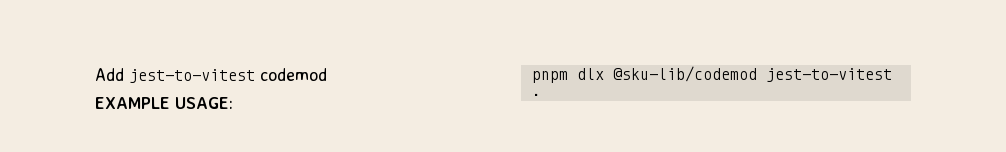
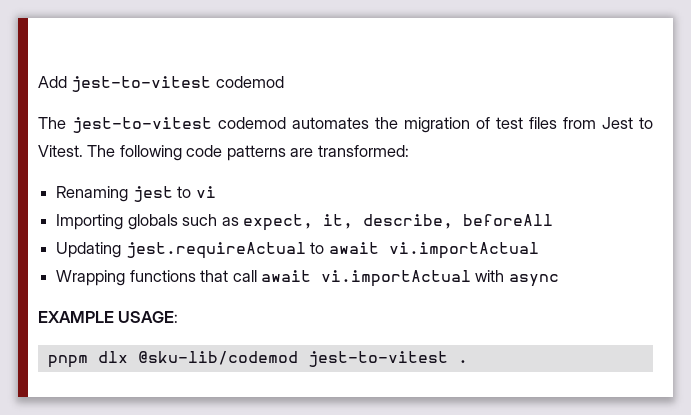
(327, 74) none -> [38,117,653,133] [38,145,409,161] [56,186,216,202] [56,214,553,231] [56,242,539,259] [56,270,559,287] // The jest-to-vitest codemod automates the migration of test files from Jest to Vitest. The following code patterns are transformed: // Renaming jest to vi // Importing globals such as expect, it, describe, beforeAll // Updating jest.requireActual to await vi.importActual // Wrapping functions that call await vi.importActual with async

